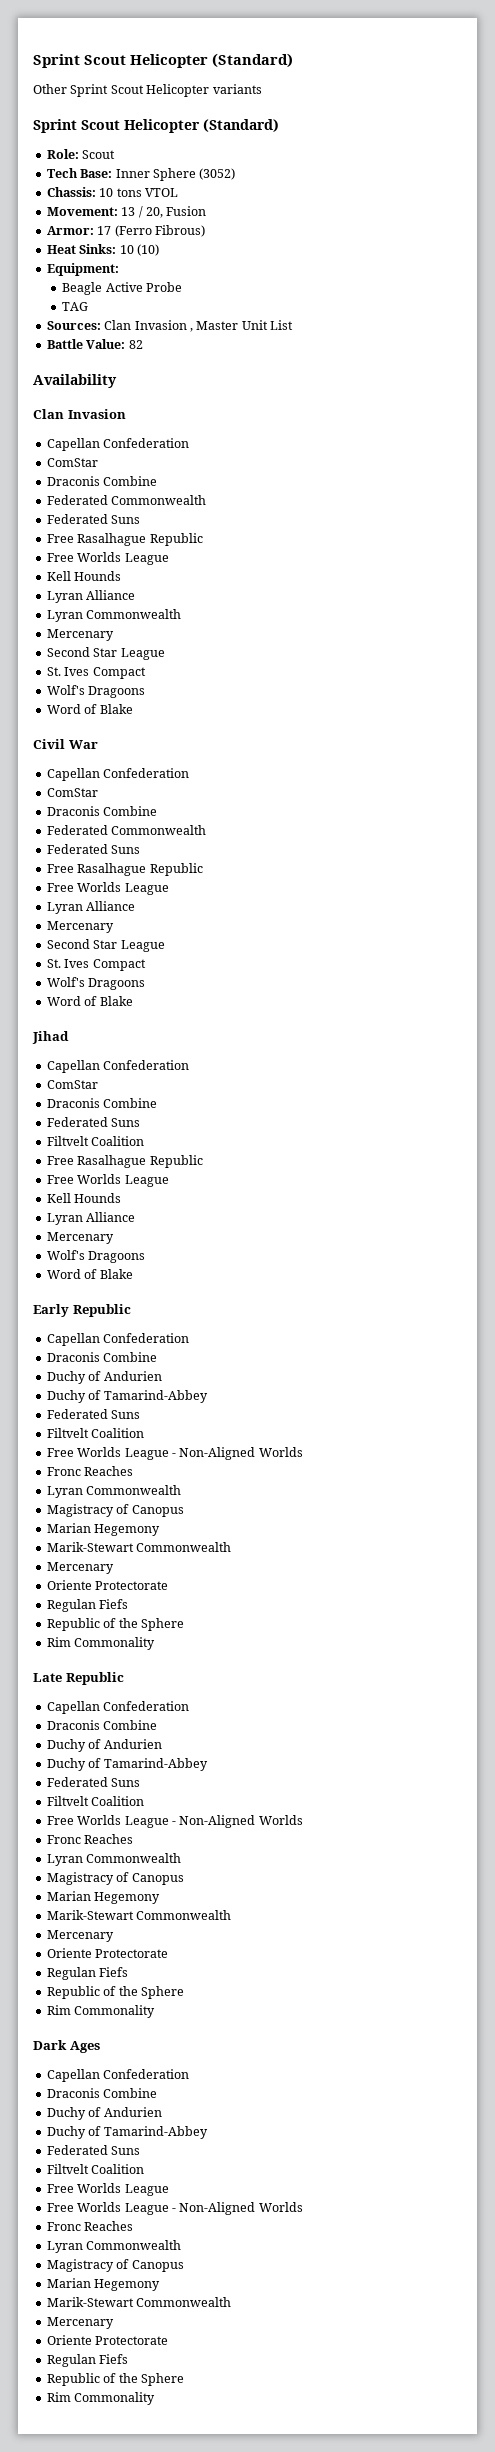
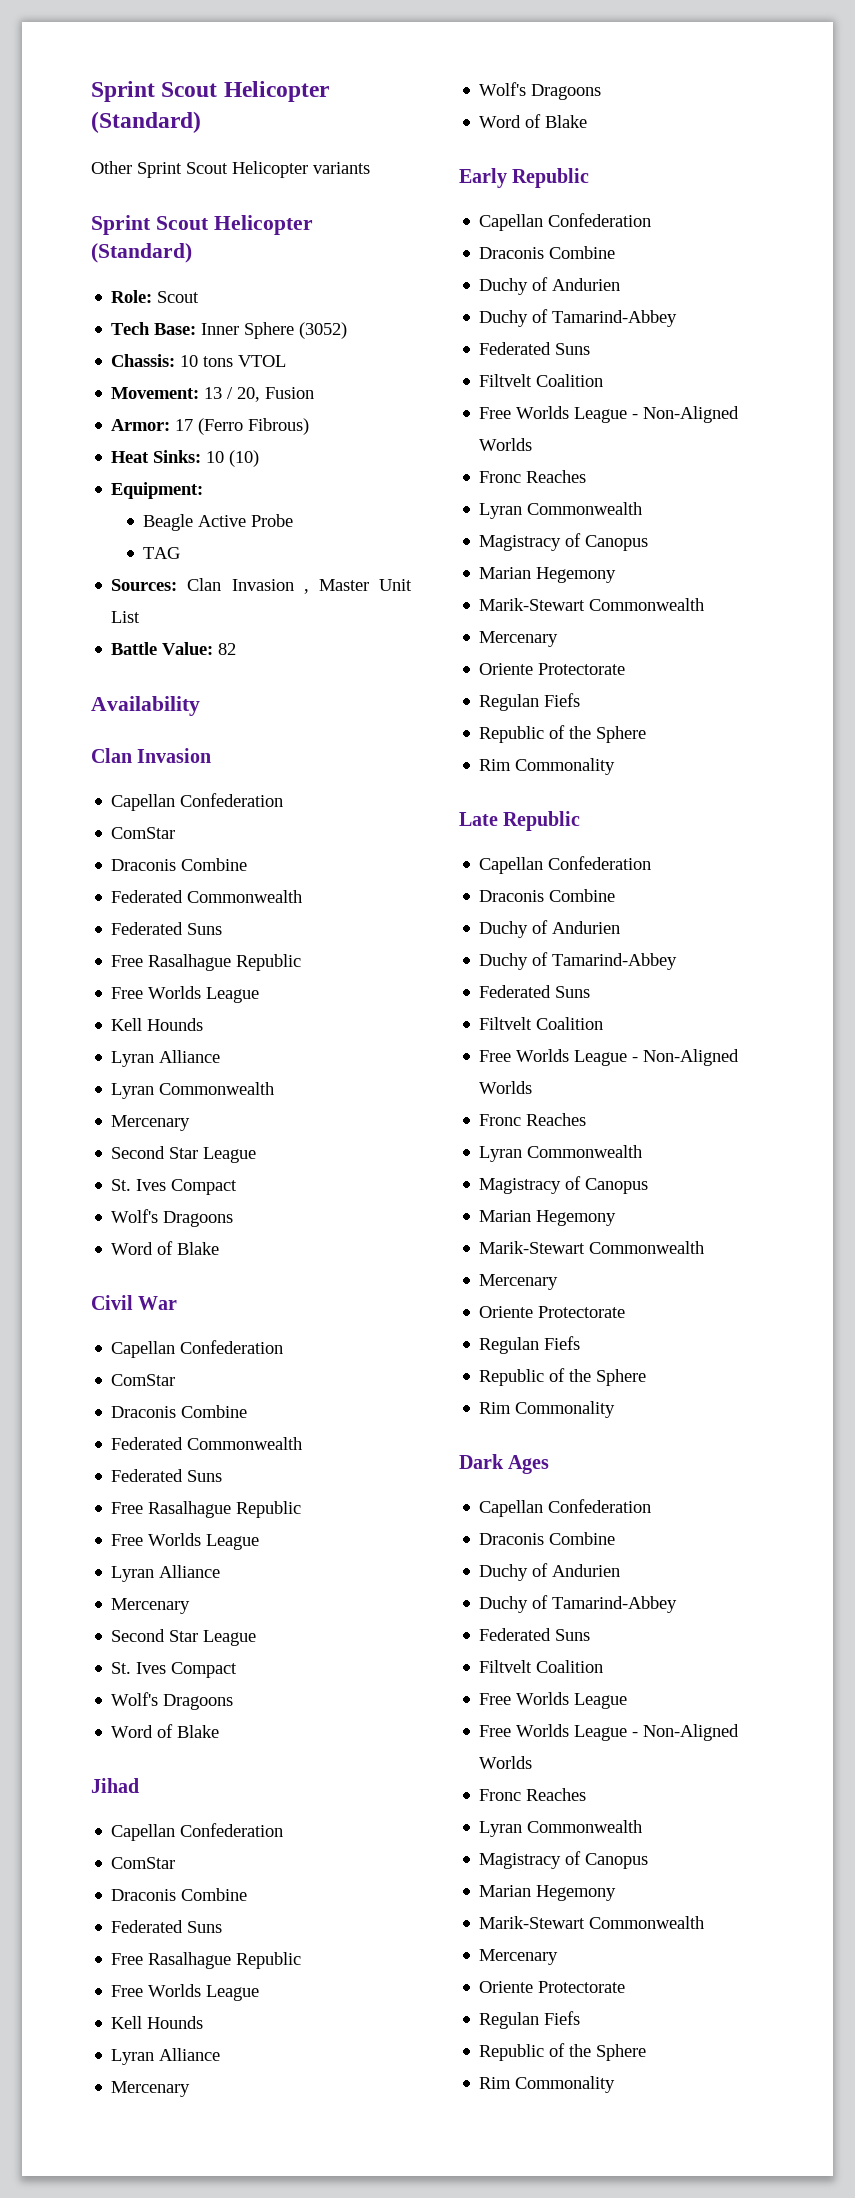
[46,1136,145,1146] // Filtvelt Coalition -> (223, 1927) none

